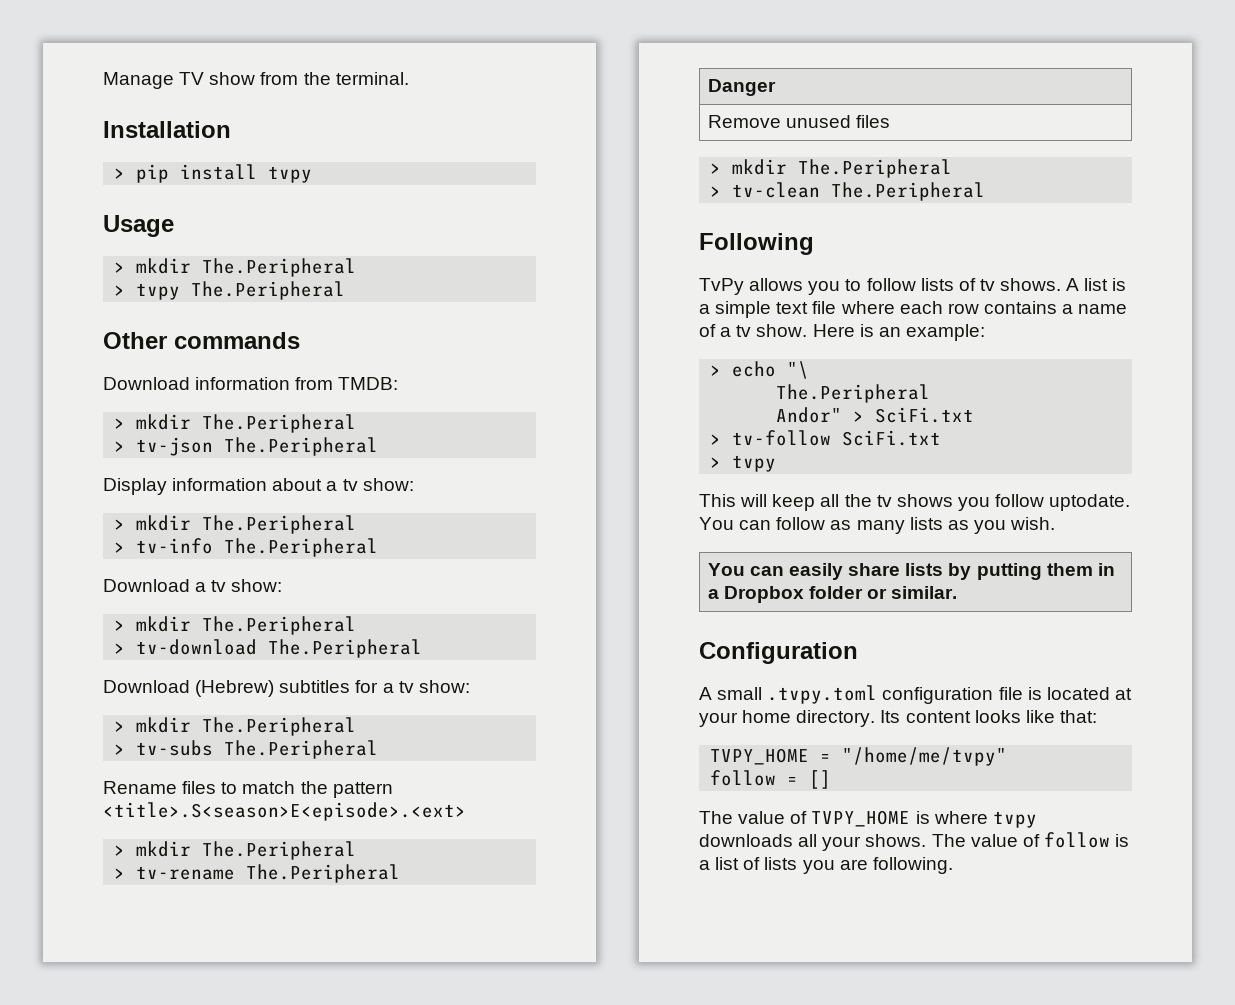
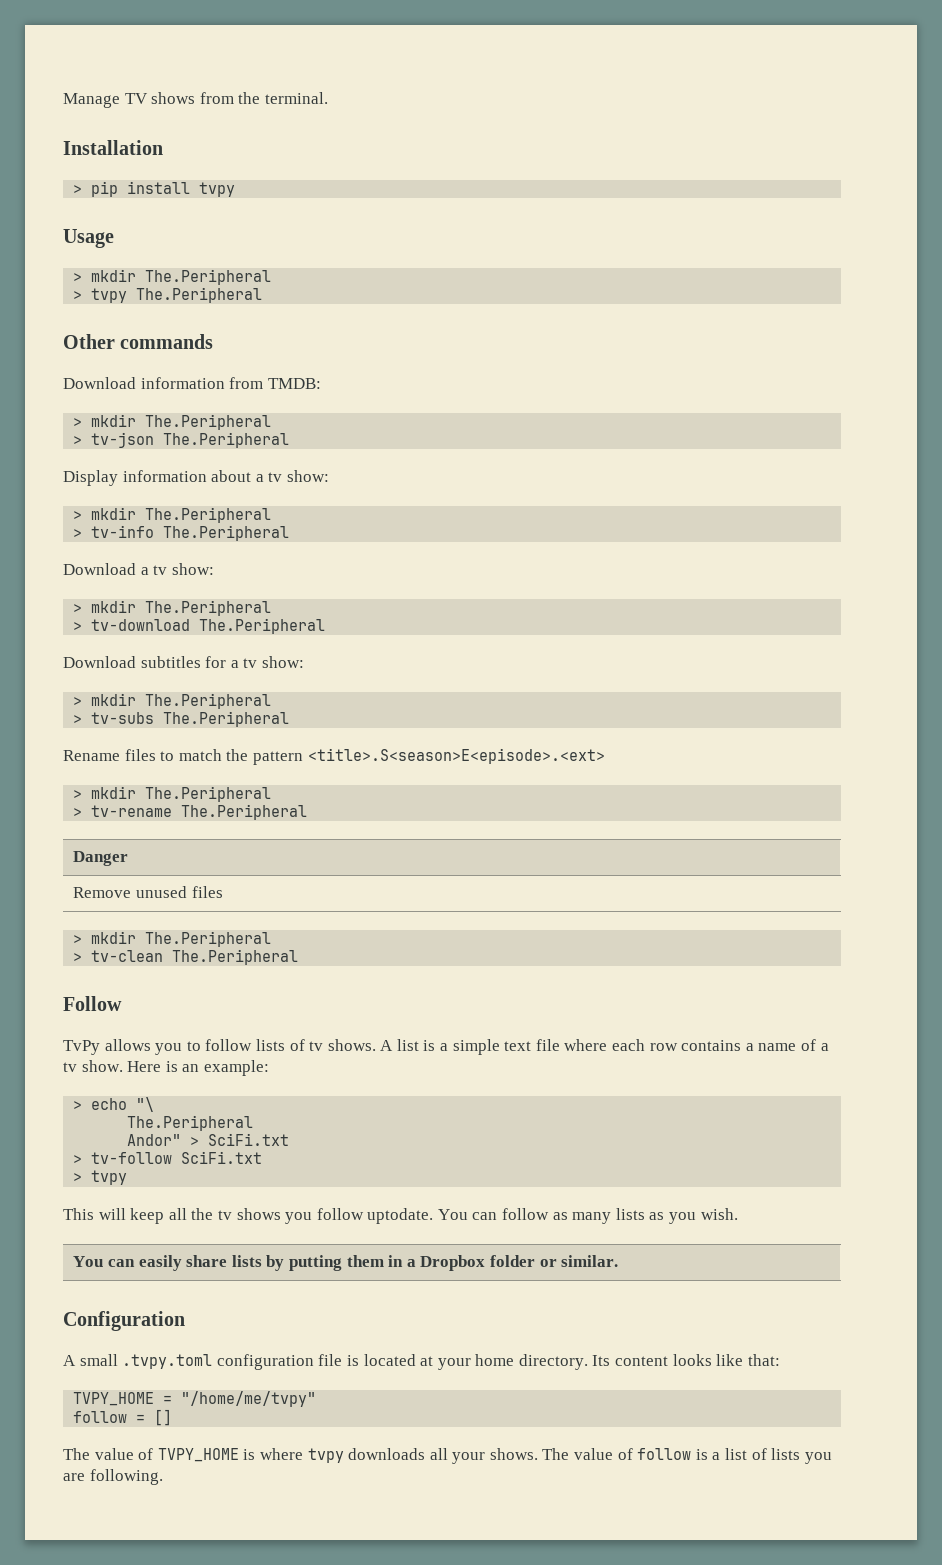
[209,72,256,85] show -> [151,92,196,104] shows
[195,680,275,697] (Hebrew) -> (136, 662) none
[699,233,814,255] Following -> [63,996,122,1011] Follow

